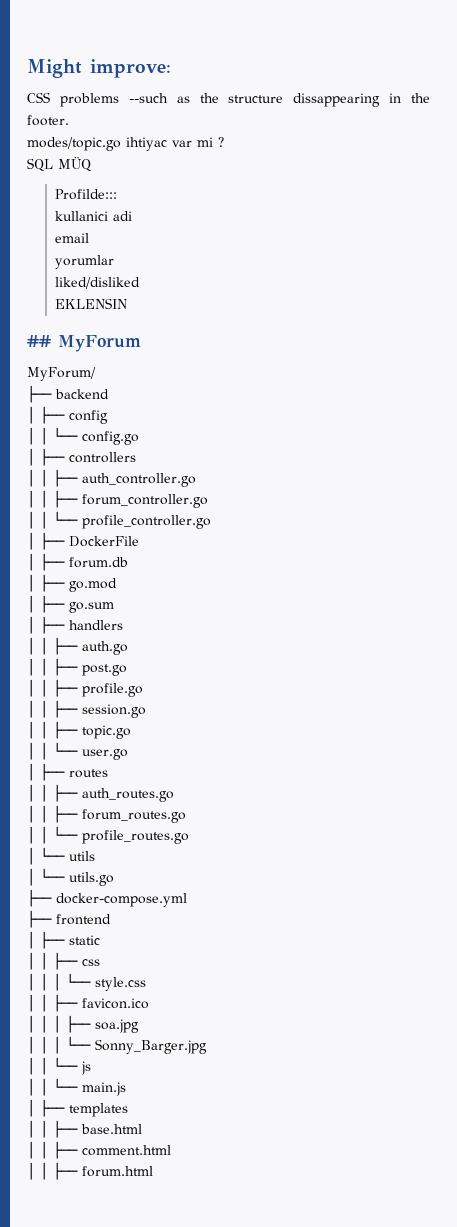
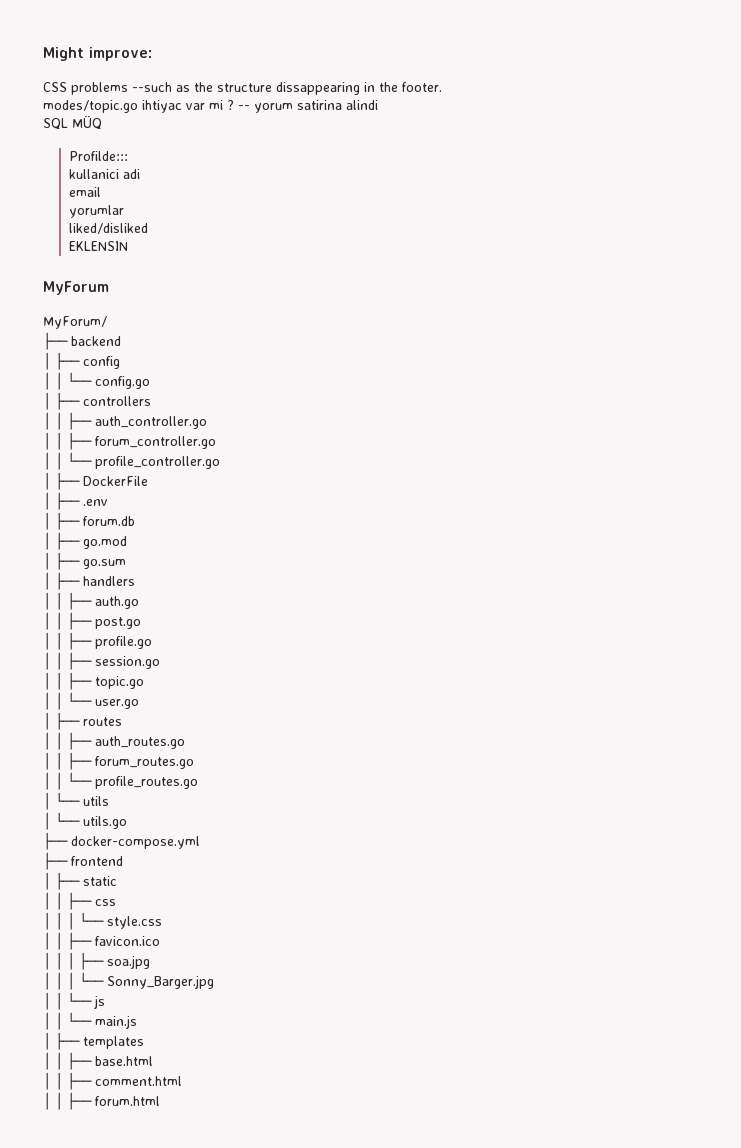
(224, 142) none -> [238,100,378,113] -- yorum satirina alindi
[27,335,51,347] ## -> (128, 246) none
(139, 541) none -> [43,492,108,510] // │ ├── .env

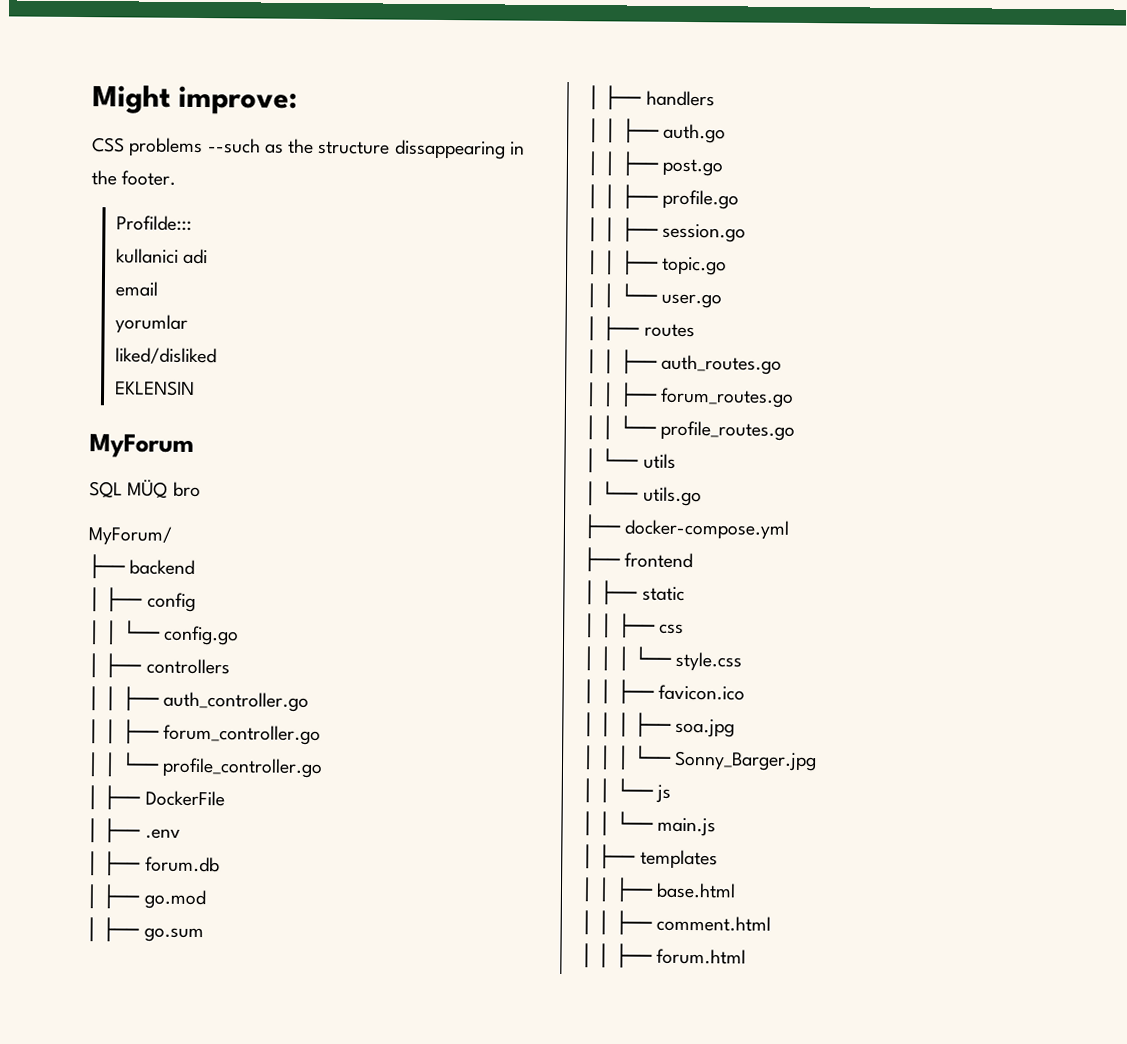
[43,100,378,113] [43,116,102,130] // modes/topic.go ihtiyac var mi ? -- yorum satirina alindi // SQL MÜQ -> (177, 178) none
(109, 288) none -> [89,479,201,499] // SQL MÜQ bro

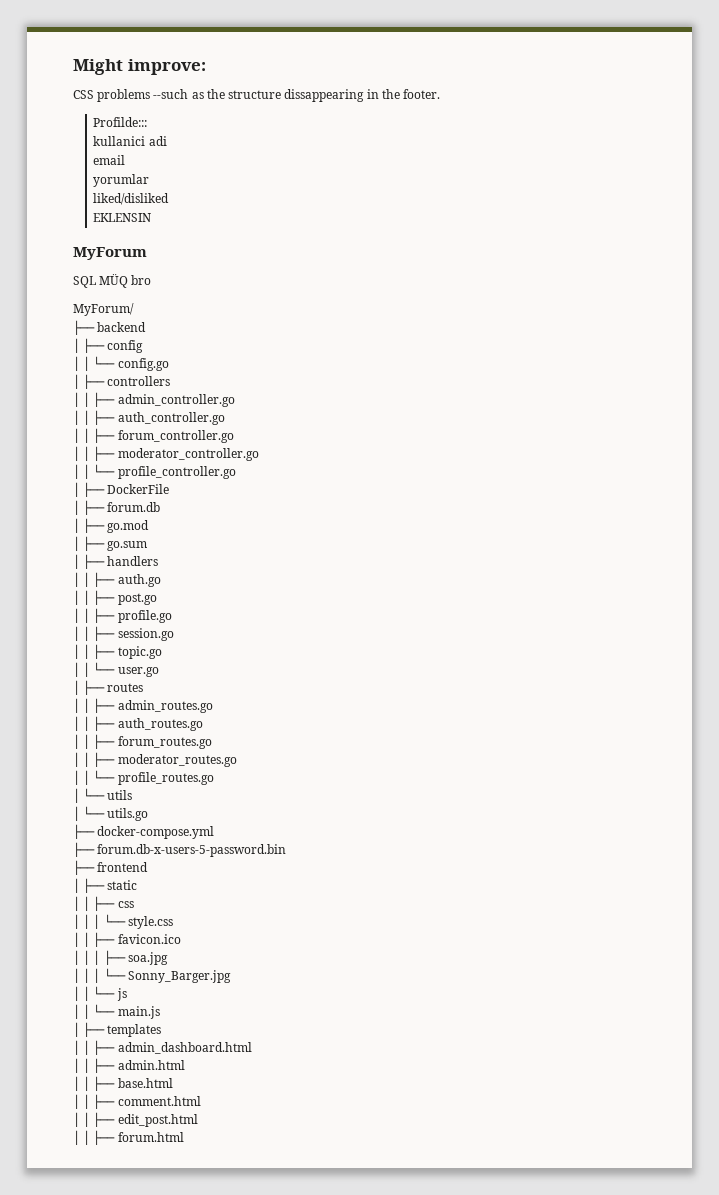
(230, 666) none -> [73,392,235,407] // │ │ ├── admin_controller.go
(321, 735) none -> [73,446,259,461] // │ │ ├── moderator_controller.go
[86,818,181,843] // │ ├── .env -> (170, 489) none
(695, 330) none -> [73,698,213,713] // │ │ ├── admin_routes.go
(794, 397) none -> [73,752,237,767] // │ │ ├── moderator_routes.go
(791, 529) none -> [73,842,287,857] // ├── forum.db-x-users-5-password.bin
(718, 859) none -> [73,1040,252,1055] [73,1058,185,1073] // │ │ ├── admin_dashboard.html // │ │ ├── admin.html
(771, 923) none -> [73,1112,198,1127] // │ │ ├── edit_post.html

